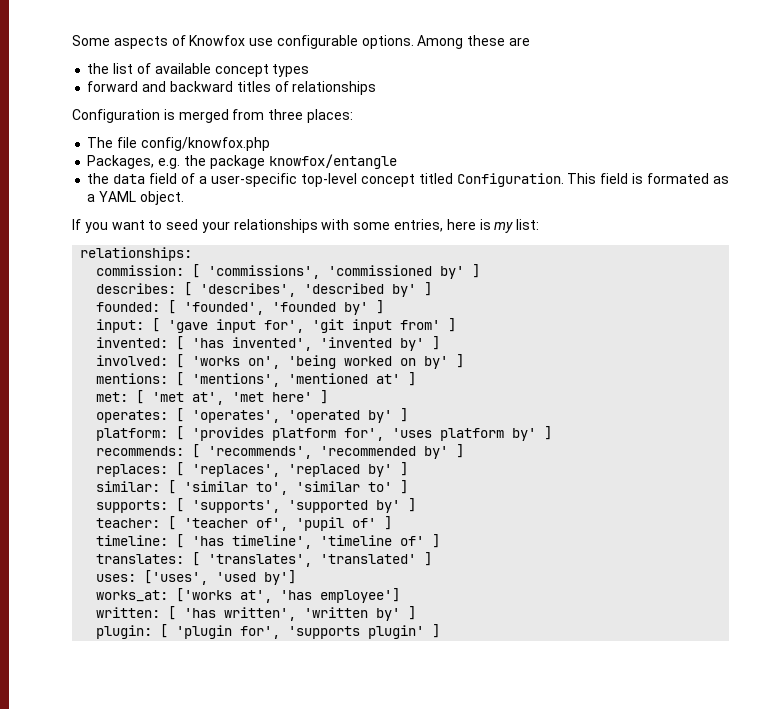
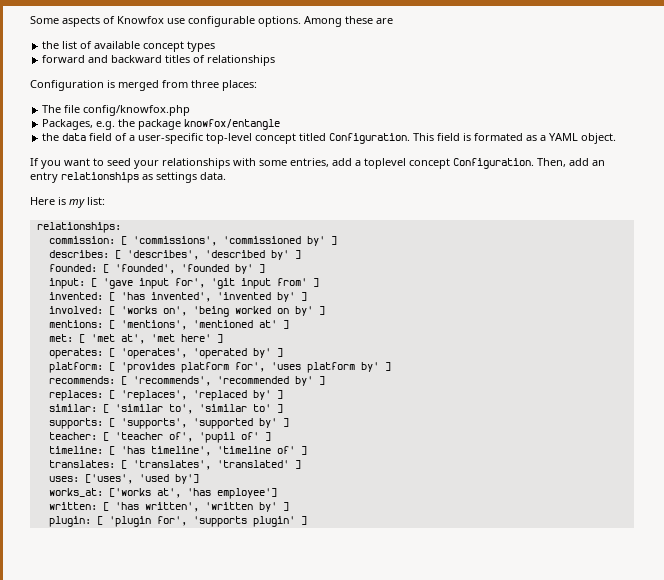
[446,219,476,230] here -> [332,158,605,169] [30,172,226,183] [30,197,55,205] add a toplevel concept Configuration. Then, add an entry relationships as settings data. // Here

